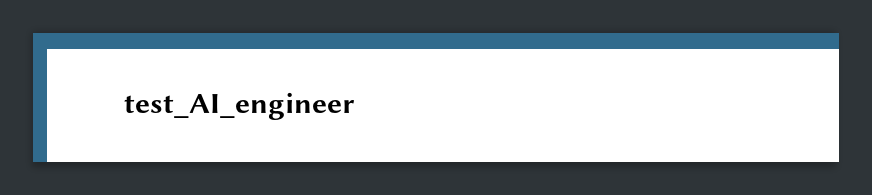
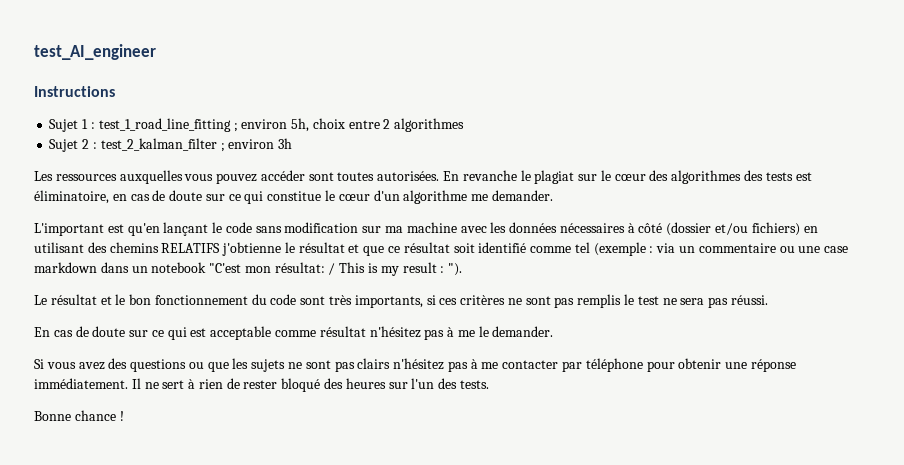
(355, 106) none -> [34,86,115,97] [49,118,465,132] [49,138,293,152] [34,170,812,184] [34,190,553,204] [34,222,818,236] [34,242,849,256] [34,262,463,276] [34,294,768,308] [34,326,554,340] [34,358,796,372] [34,378,489,392] [34,410,124,421] // Instructions // Sujet 1 : test_1_road_line_fitting ; environ 5h, choix entre 2 algorithmes // Sujet 2 : test_2_kalman_filter ; environ 3h // Les ressources auxquelles vous pouvez accéder sont toutes autorisées. En revanche le plagiat sur le cœur des algorithmes des tests est éliminatoire, en cas de doute sur ce qui constitue le cœur d'un algorithme me demander. // L'important est qu'en lançant le code sans modification sur ma machine avec les données nécessaires à côté (dossier et/ou fichiers) en utilisant des chemins RELATIFS j'obtienne le résultat et que ce résultat soit identifié comme tel (exemple : via un commentaire ou une case markdown dans un notebook "C'est mon résultat: / This is my result : "). // Le résultat et le bon fonctionnement du code sont très importants, si ces critères ne sont pas remplis le test ne sera pas réussi. // En cas de doute sur ce qui est acceptable comme résultat n'hésitez pas à me le demander. // Si vous avez des questions ou que les sujets ne sont pas clairs n'hésitez pas à me contacter par téléphone pour obtenir une réponse immédiatement. Il ne sert à rien de rester bloqué des heures sur l'un des tests. // Bonne chance !

